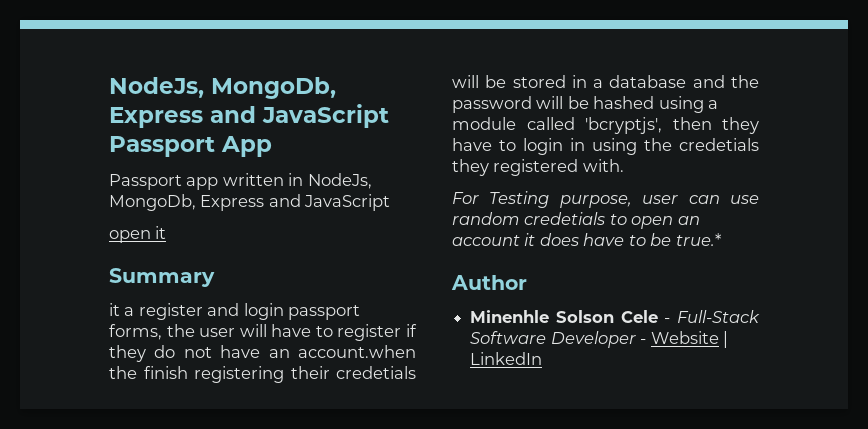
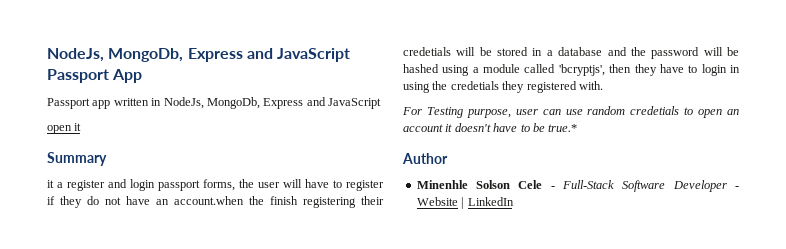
[539,233,579,246] does -> [454,123,491,132] doesn't

